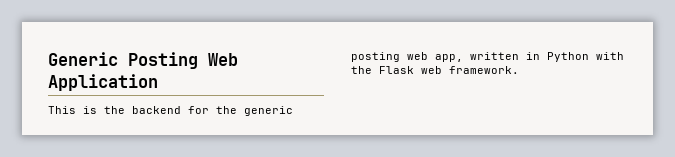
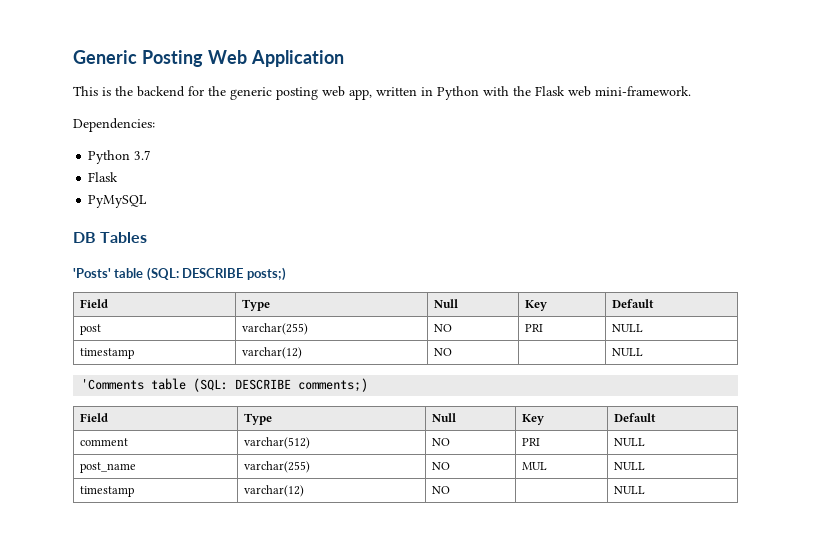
[449,66,519,74] framework. -> [595,86,691,96] [73,118,155,132] [88,150,152,164] [88,172,119,182] [88,195,148,208] [73,232,148,243] [73,267,286,281] [79,299,108,308] [241,299,270,311] [433,299,458,308] [524,300,547,311] [611,299,654,308] [79,324,101,335] [241,323,308,335] [433,324,452,332] [524,324,543,332] [611,324,643,332] [79,348,134,359] [241,347,302,359] [433,348,452,356] [611,348,643,356] [81,378,369,392] [79,413,108,422] [243,413,272,425] [431,413,456,422] [521,414,544,425] [613,413,656,422] [79,438,128,446] [243,437,310,449] [431,438,450,446] [521,438,540,446] [613,438,645,446] [79,462,136,473] [243,461,310,473] [431,462,450,470] [521,462,547,470] [613,462,645,470] [79,486,134,497] [243,485,304,497] [431,486,450,494] [613,486,645,494] mini-framework. // Dependencies: // Python 3.7 // Flask // PyMySQL // DB Tables // 'Posts' table (SQL: DESCRIBE posts;) // Field | Type | Null | Key | Default // post | varchar(255) | NO | PRI | NULL // timestamp | varchar(12) | NO | | NULL // 'Comments table (SQL: DESCRIBE comments;) // Field | Type | Null | Key | Default // comment | varchar(512) | NO | PRI | NULL // post_name | varchar(255) | NO | MUL | NULL // timestamp | varchar(12) | NO | | NULL

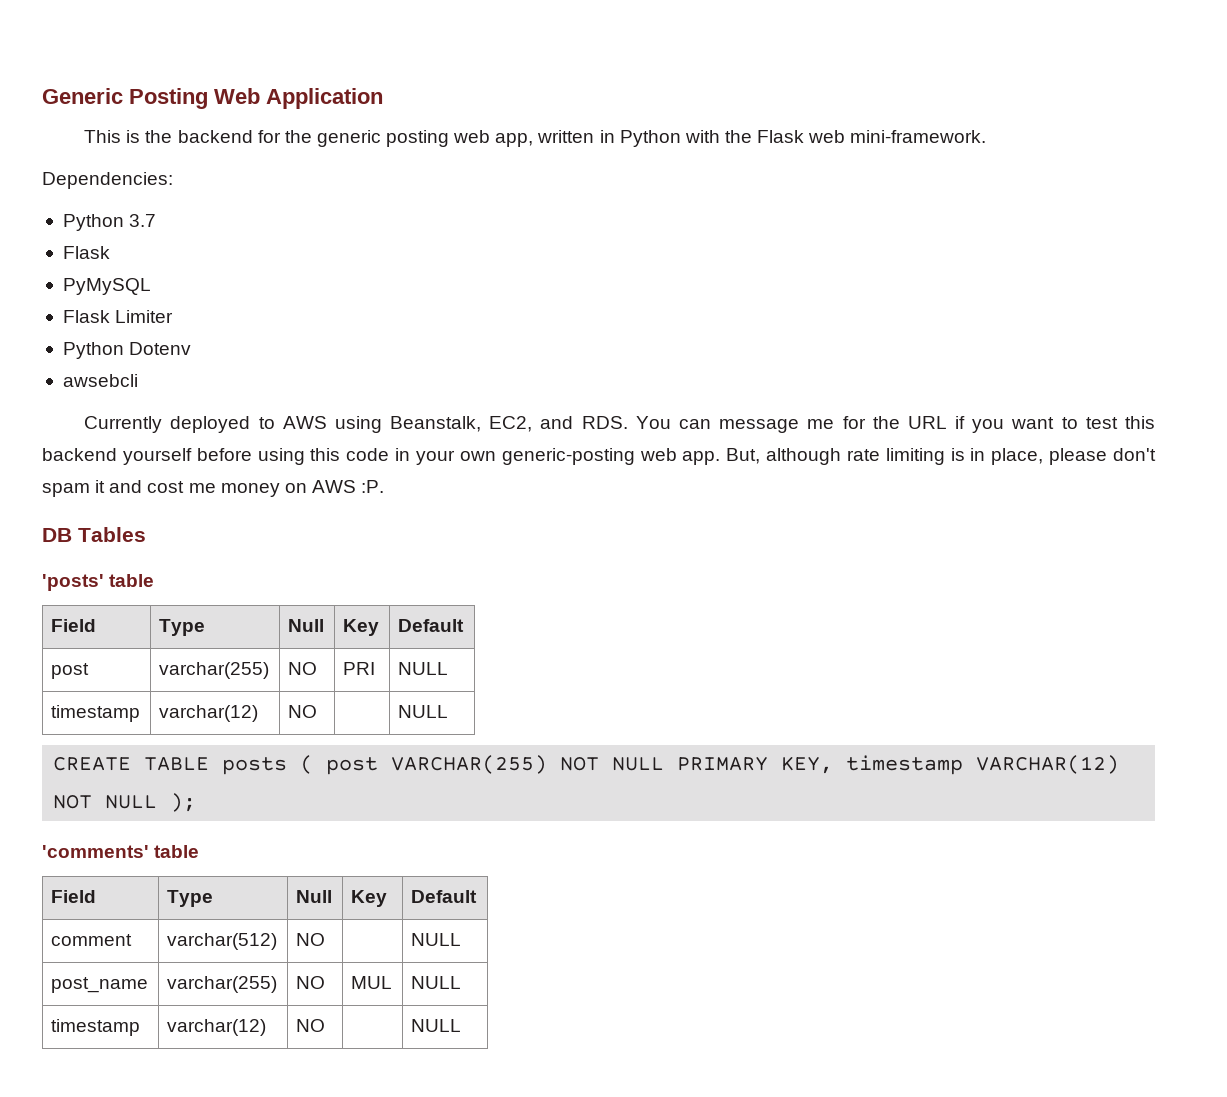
(148, 201) none -> [62,310,174,323] [62,342,192,359] [62,374,138,387] [84,416,1155,433] [42,448,1157,465] [42,480,385,497] // Flask Limiter // Python Dotenv // awsebcli // Currently deployed to AWS using Beanstalk, EC2, and RDS. You can message me for the URL if you want to test this backend yourself before using this code in your own generic-posting web app. But, although rate limiting is in place, please don't spam it and cost me money on AWS :P.
[73,267,286,281] 'Posts' table (SQL: DESCRIBE posts;) -> [42,574,155,591] 'posts' table
[81,378,369,392] 'Comments table (SQL: DESCRIBE comments;) -> [53,755,1120,775] [53,793,197,812] [42,845,200,858] CREATE TABLE posts ( post VARCHAR(255) NOT NULL PRIMARY KEY, timestamp VARCHAR(12) NOT NULL ); // 'comments' table
[521,438,540,446] PRI -> (326, 939) none

